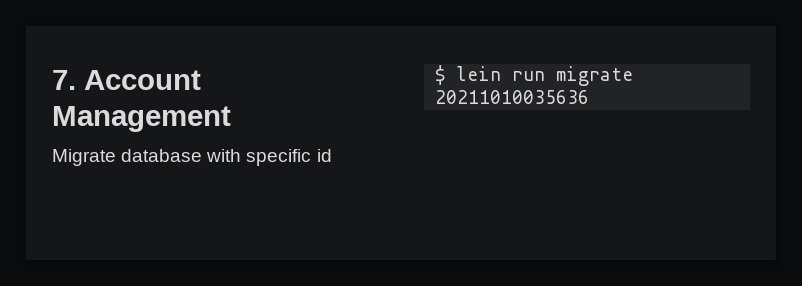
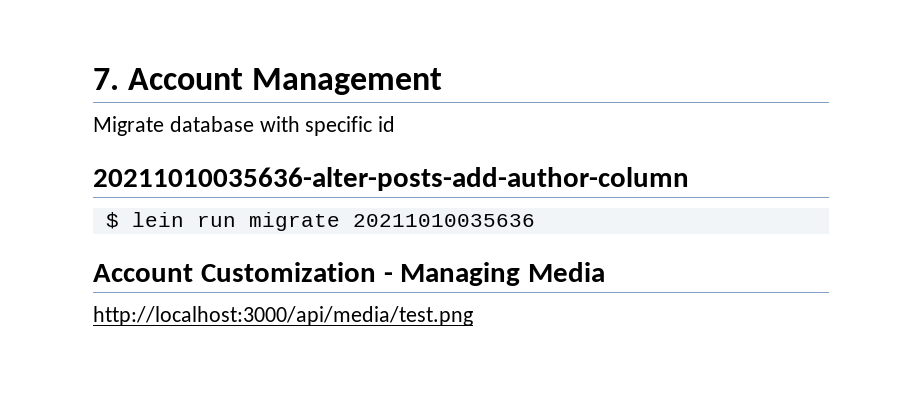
(332, 155) none -> [93,167,689,191] // 20211010035636-alter-posts-add-author-column
(590, 97) none -> [93,262,606,286] [93,306,473,326] // Account Customization - Managing Media // http://localhost:3000/api/media/test.png

